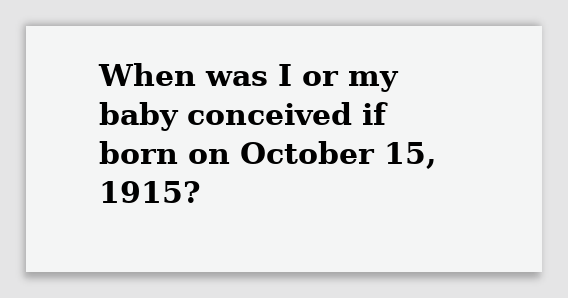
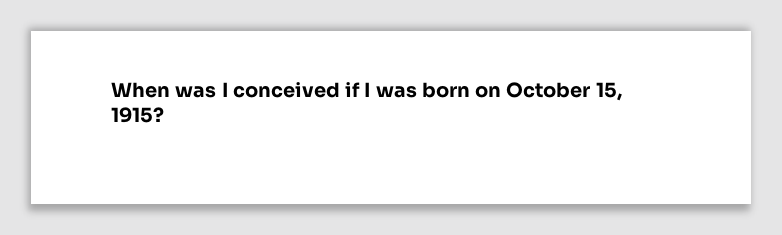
[302,71,399,92] [99,102,388,131] or my baby conceived if -> [232,82,417,98] conceived if I was

